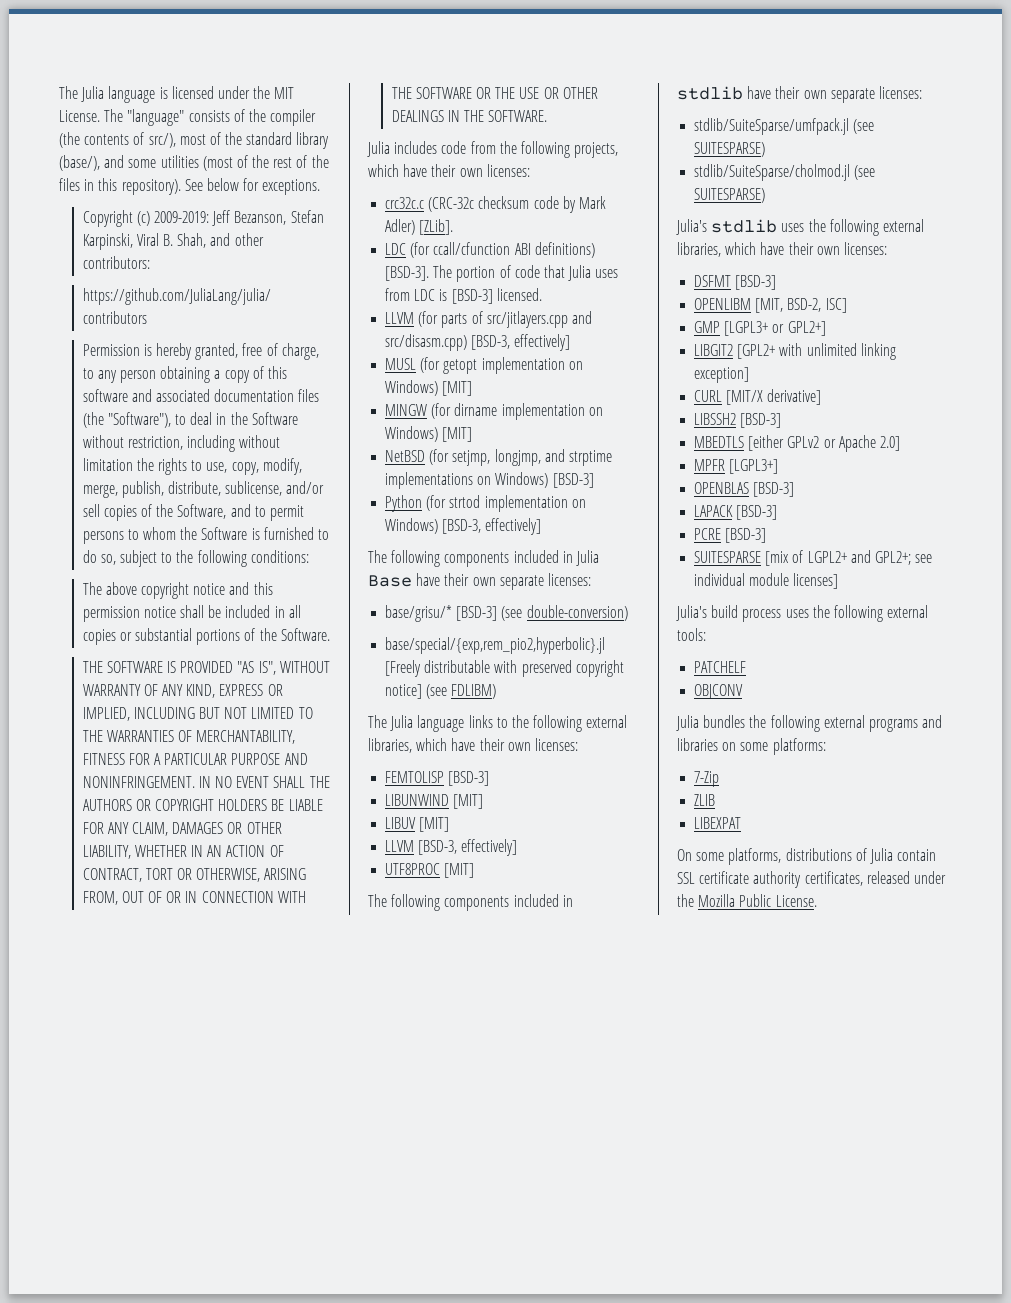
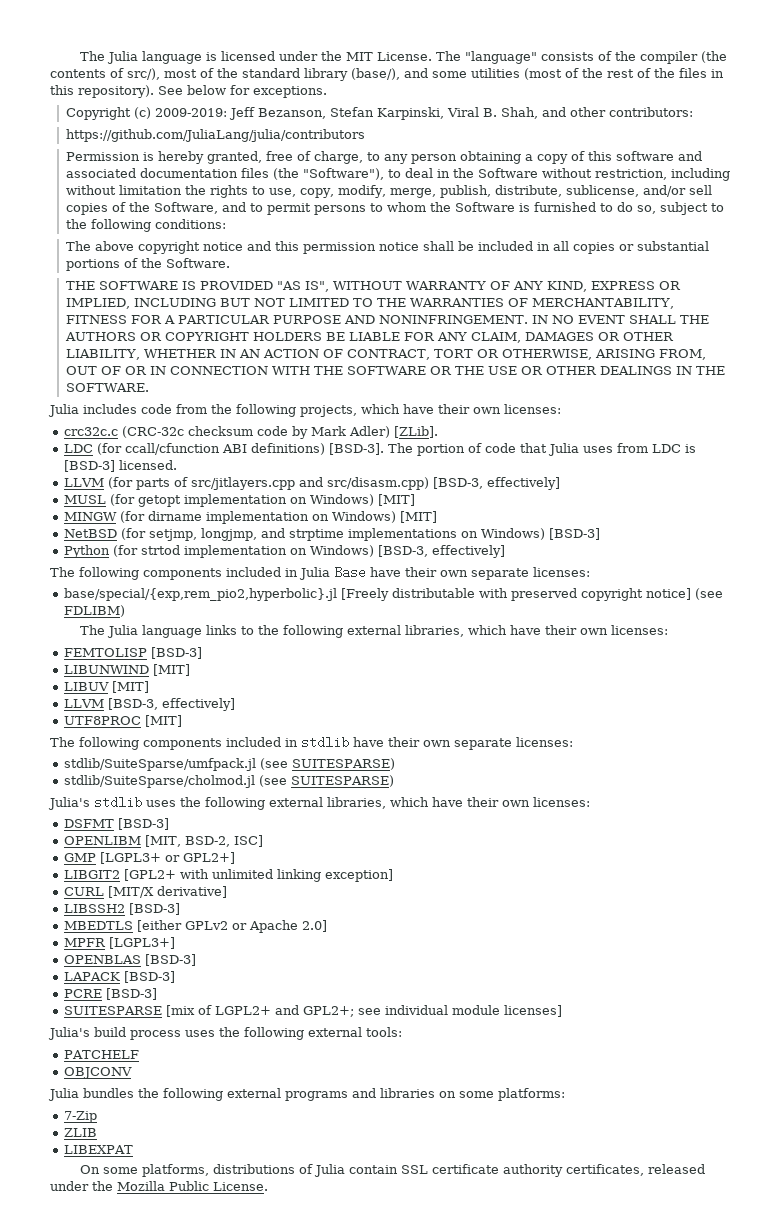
[385,605,628,622] // base/grisu/* [BSD-3] (see double-conversion) -> (590, 572) none

